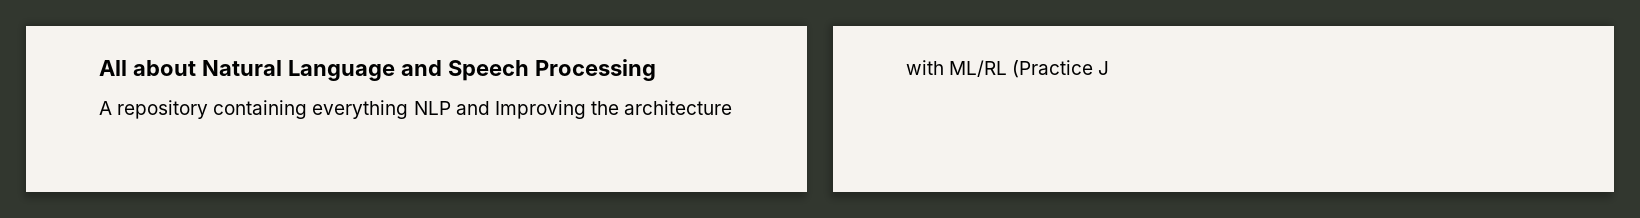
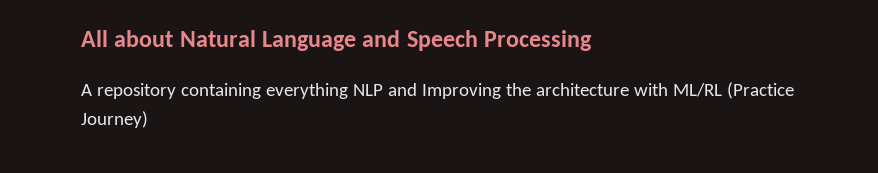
[1098,61,1110,75] J -> [81,111,148,128] Journey)

